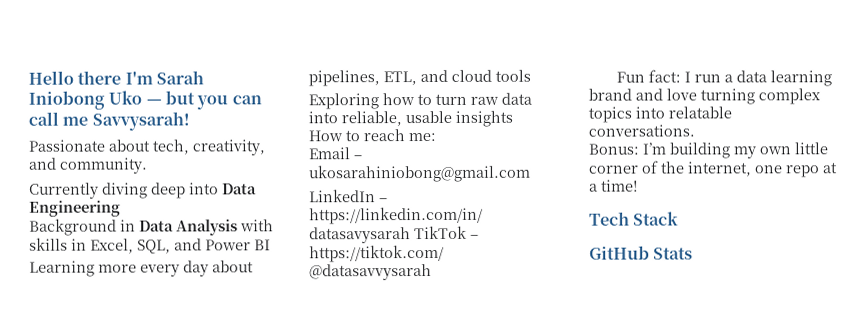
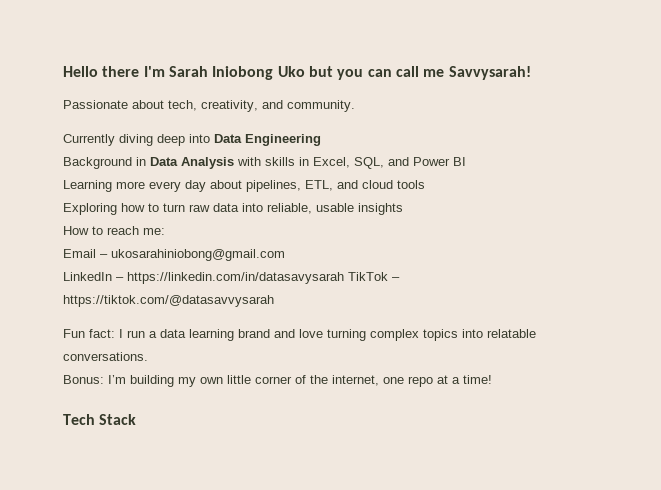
[145,99,162,105] — -> (305, 71) none
[589,245,694,260] // GitHub Stats -> (137, 419) none

